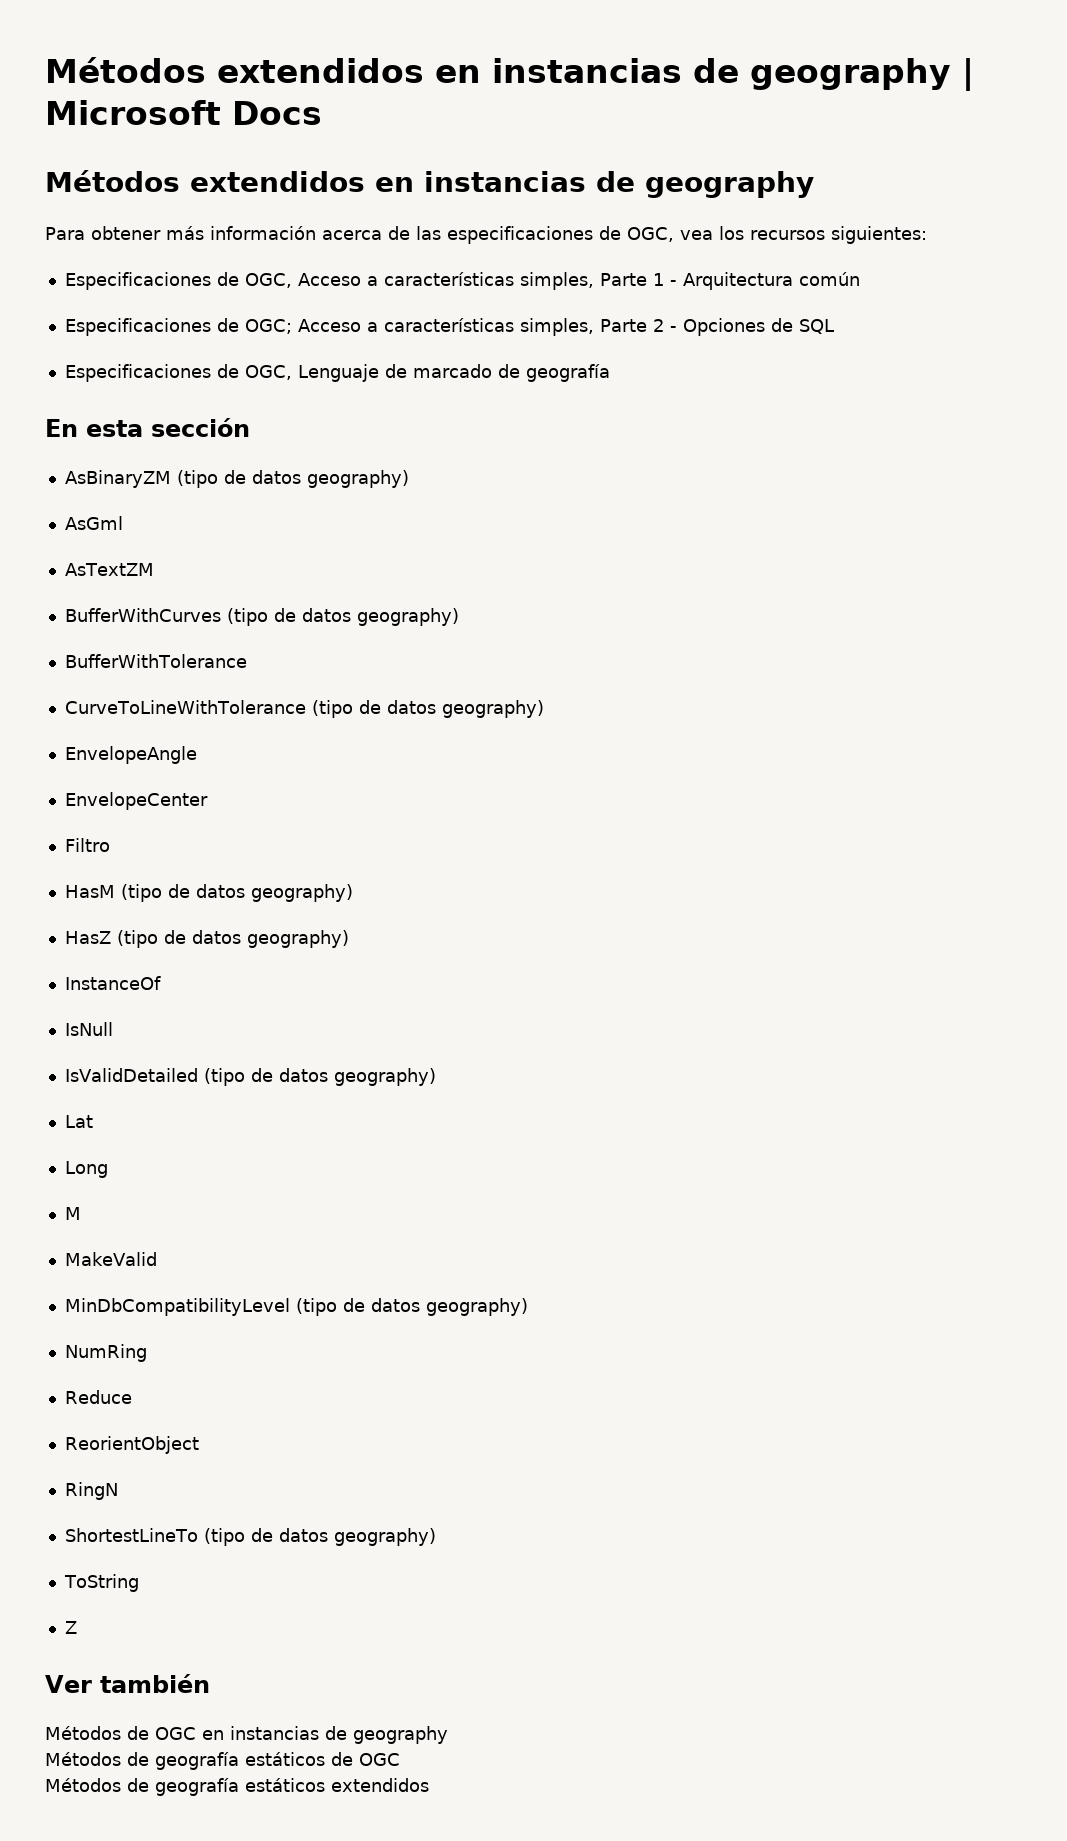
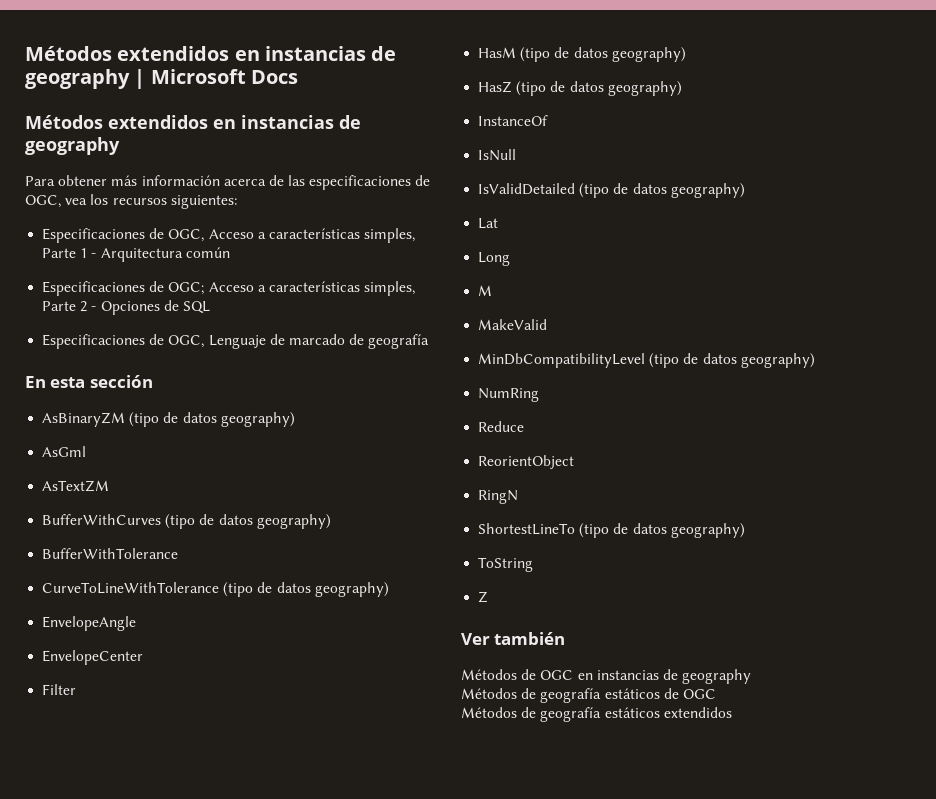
[64,838,110,852] Filtro -> [42,684,77,695] Filter

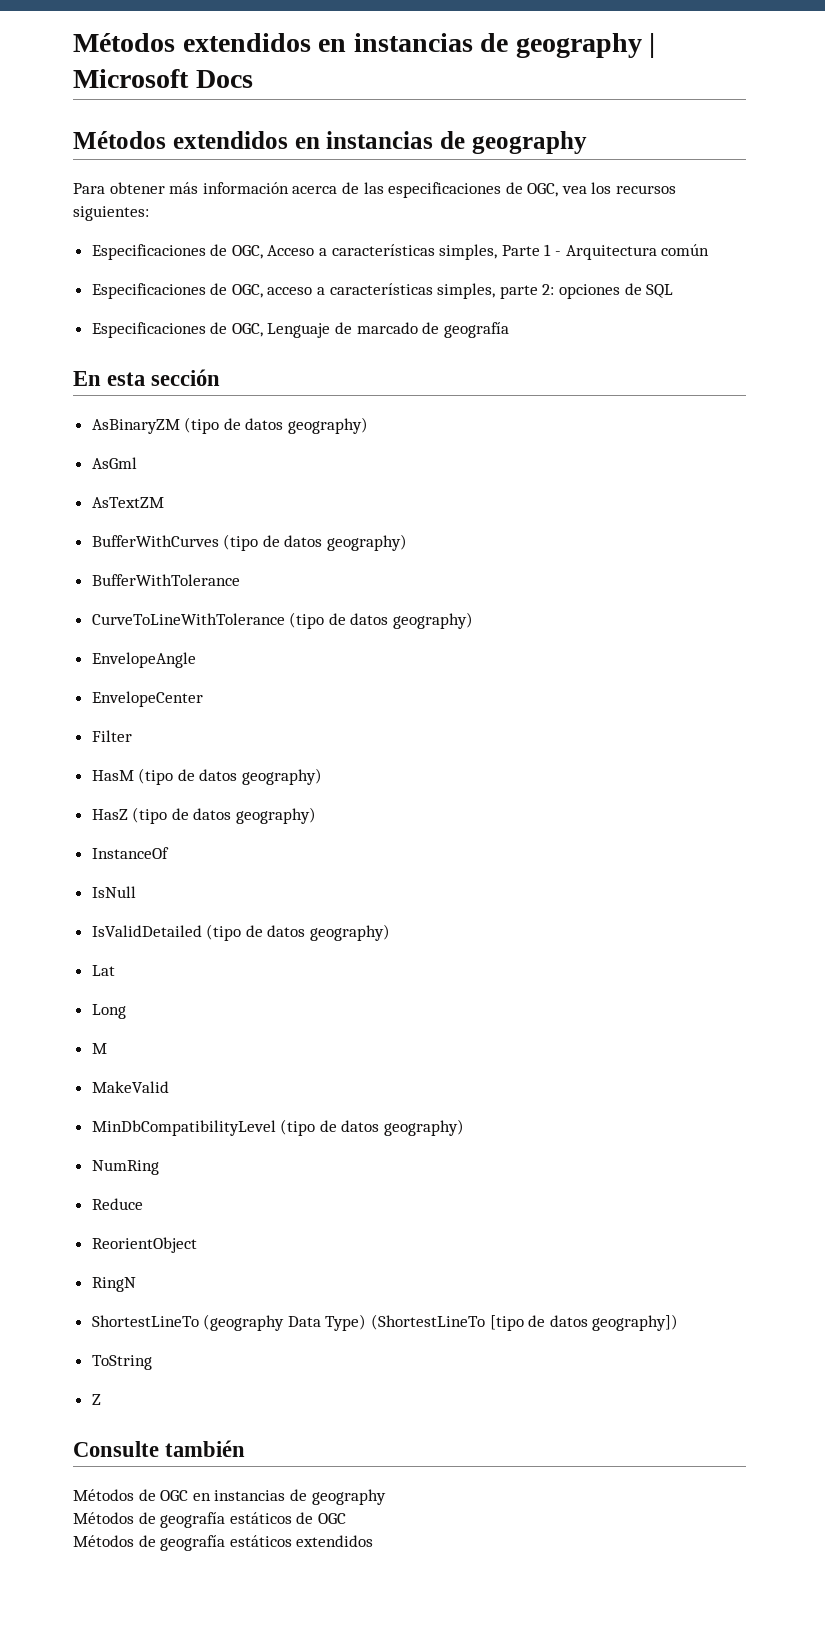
[168,281,416,296] [42,301,160,315] OGC; Acceso a características simples, Parte 2 - Opciones -> [231,283,621,299] OGC, acceso a características simples, parte 2: opciones
[579,523,745,538] (tipo de datos geography) -> [203,1314,679,1331] (geography Data Type) (ShortestLineTo [tipo de datos geography])
[461,633,490,645] Ver -> [73,1441,159,1457] Consulte

